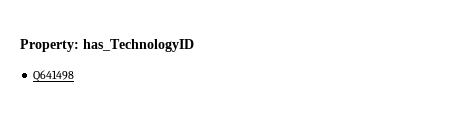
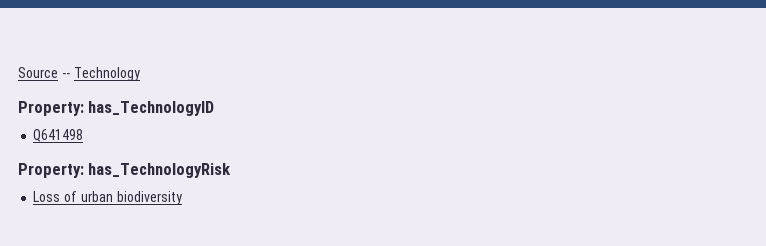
(20, 45) none -> [18,67,140,81] Source -- Technology //
(75, 76) none -> [18,163,232,178] [33,191,182,205] // Property: has_TechnologyRisk // Loss of urban biodiversity

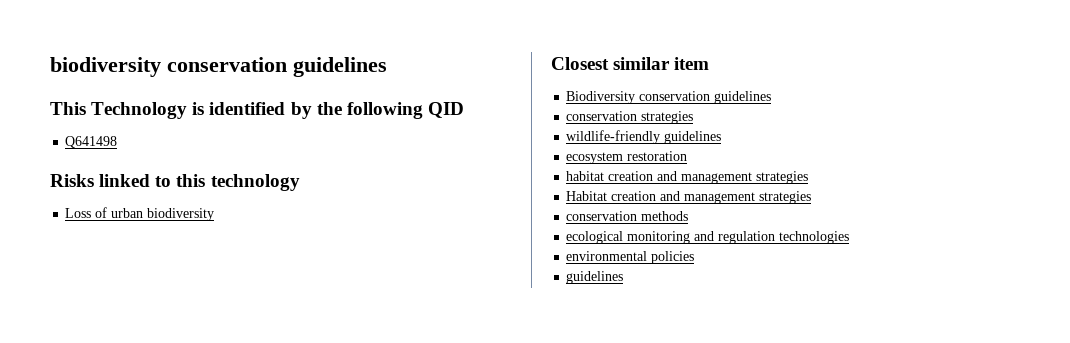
[18,67,140,81] [18,101,215,116] [33,129,84,142] [18,163,232,178] [33,191,182,205] Source -- Technology // Property: has_TechnologyID // Q641498 // Property: has_TechnologyRisk // Loss of urban biodiversity -> [50,57,387,77] [50,102,464,119] [65,136,118,148] [50,174,300,191] [65,207,215,221] [551,57,710,70] [566,91,772,104] [566,111,694,124] [566,130,722,144] [566,151,688,164] [566,171,809,184] [566,191,812,204] [566,211,689,221] [566,231,850,244] [566,251,695,264] [566,271,624,284] biodiversity conservation guidelines // This Technology is identified by the following QID // Q641498 // Risks linked to this technology // Loss of urban biodiversity // Closest similar item // Biodiversity conservation guidelines // conservation strategies // wildlife-friendly guidelines // ecosystem restoration // habitat creation and management strategies // Habitat creation and management strategies // conservation methods // ecological monitoring and regulation technologies // environmental policies // guidelines

